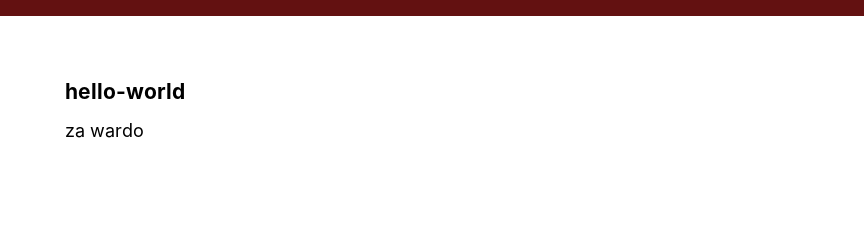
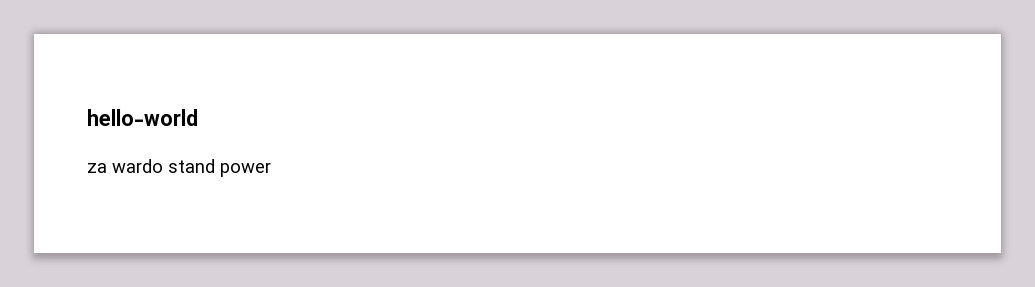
(144, 130) none -> [168,159,271,177] stand power

